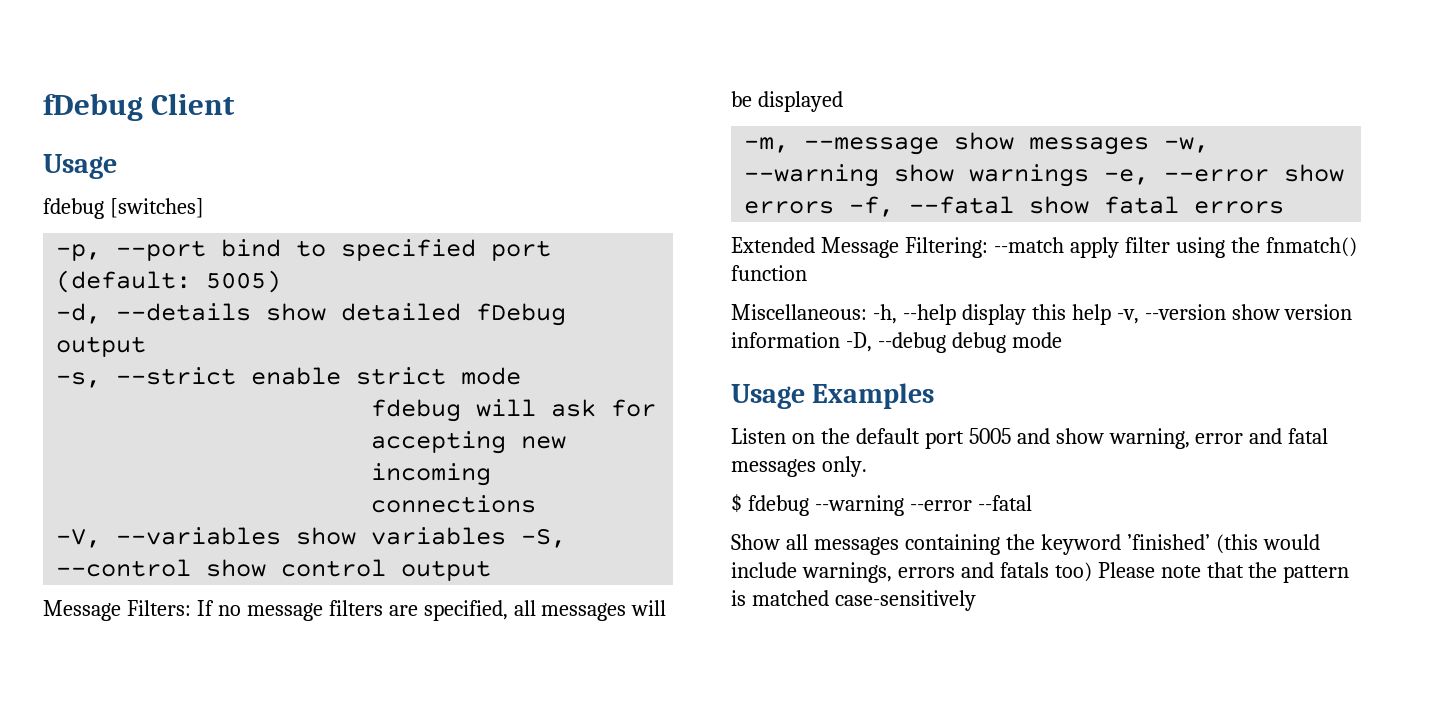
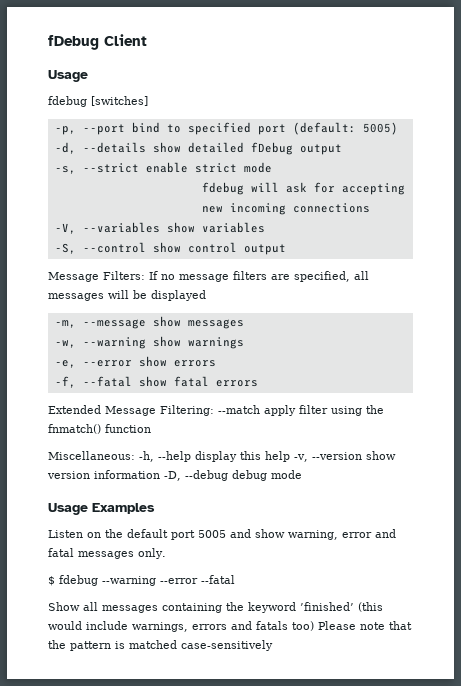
(507, 536) none -> (265, 227) //
(1150, 146) none -> (244, 324) //
(1090, 175) none -> (244, 343) //
(835, 207) none -> (216, 363) //

